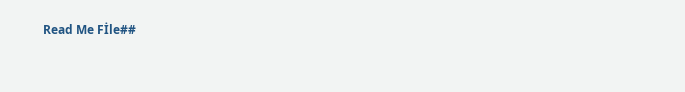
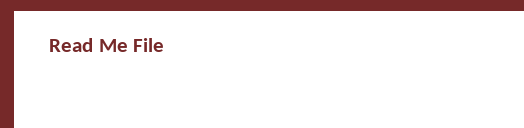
[97,22,137,34] Fİle## -> [133,38,165,52] File

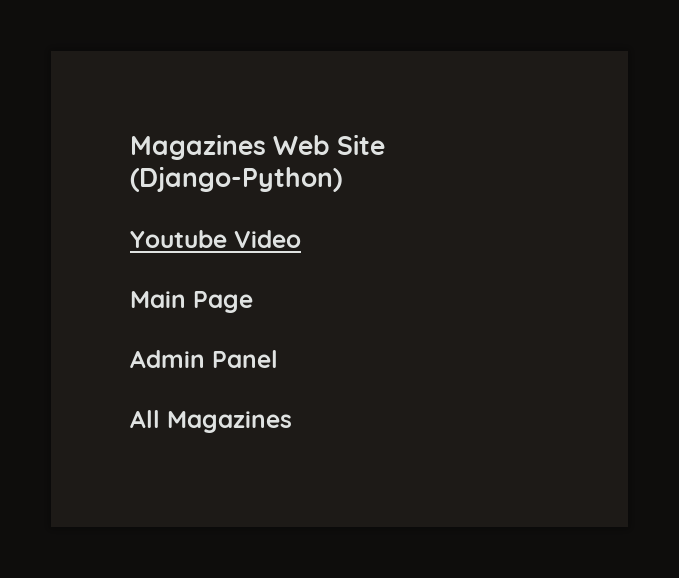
[49,38,165,52] Read Me File -> [130,134,386,160] [130,166,342,192] [130,230,301,248] [130,291,253,313] [130,350,278,368] [130,410,292,433] Magazines Web Site (Django-Python) // Youtube Video // Main Page // Admin Panel // All Magazines

